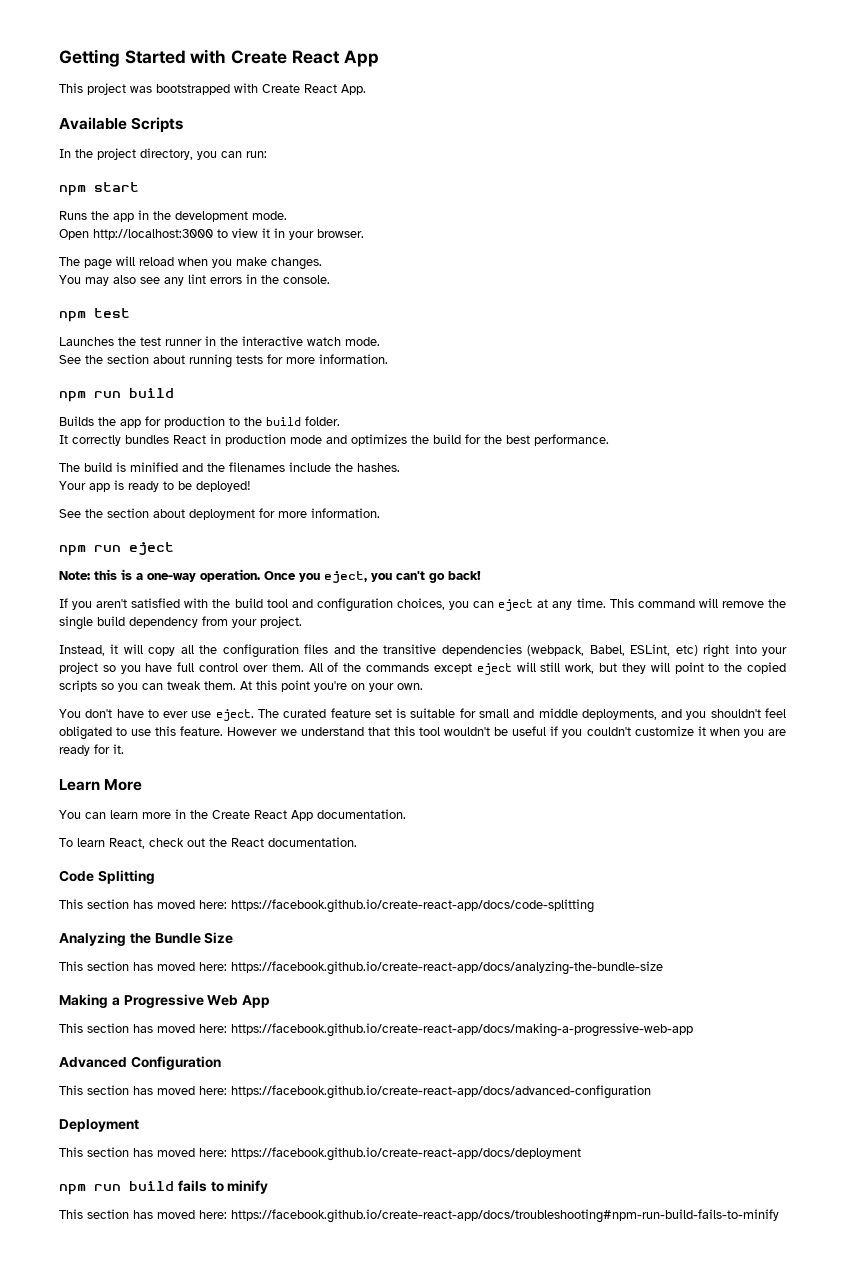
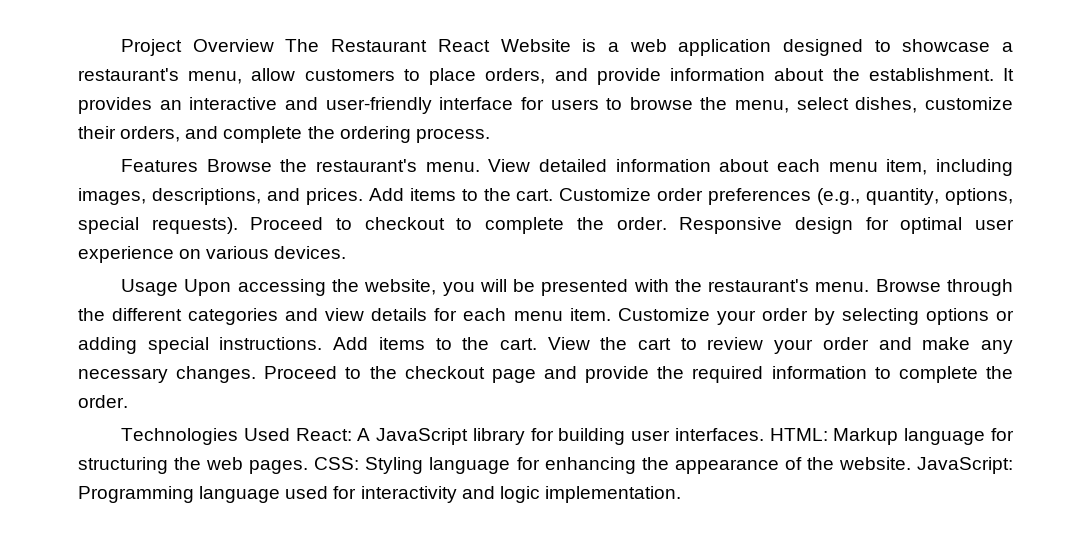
[59,49,379,67] [59,83,366,95] [59,117,184,133] [59,148,267,160] [59,182,139,196] [59,210,287,222] [59,228,364,240] [59,256,322,270] [59,274,330,286] [59,308,130,322] [59,336,380,346] [59,354,388,368] [59,388,174,402] [59,416,340,428] [59,434,609,446] [59,462,400,472] [59,480,251,492] [59,508,380,520] [59,542,174,556] [59,569,481,583] [59,598,786,612] [59,616,302,630] [59,644,788,658] [59,662,787,675] [59,680,423,692] [59,708,787,721] [59,726,786,740] [59,744,124,756] [59,779,143,791] [59,809,406,821] [59,837,357,849] [59,870,155,884] [59,899,594,913] [59,932,234,946] [59,961,663,975] [59,994,271,1008] [59,1023,693,1037] [59,1056,221,1070] [59,1085,651,1099] [59,1119,139,1132] [59,1147,581,1161] [59,1180,269,1195] [59,1209,779,1223] Getting Started with Create React App // This project was bootstrapped with Create React App. // Available Scripts // In the project directory, you can run: // npm start // Runs the app in the development mode. // Open http://localhost:3000 to view it in your browser. // The page will reload when you make changes. // You may also see any lint errors in the console. // npm test // Launches the test runner in the interactive watch mode. // See the section about running tests for more information. // npm run build // Builds the app for production to the build folder. // It correctly bundles React in production mode and optimizes the build for the best performance. // The build is minified and the filenames include the hashes. // Your app is ready to be deployed! // See the section about deployment for more information. // npm run eject // Note: this is a one-way operation. Once you eject, you can't go back! // If you aren't satisfied with the build tool and configuration choices, you can eject at any time. This command will remove the single build dependency from your project. // Instead, it will copy all the configuration files and the transitive dependencies (webpack, Babel, ESLint, etc) right into your project so you have full control over them. All of the commands except eject will still work, but they will point to the copied scripts so you can tweak them. At this point you're on your own. // You don't have to ever use eject. The curated feature set is suitable for small and middle deployments, and you shouldn't feel obligated to use this feature. However we understand that this tool wouldn't be useful if you couldn't customize it when you are ready for it. // Learn More // You can learn more in the Create React App documentation. // To learn React, check out the React documentation. // Code Splitting // This section has moved here: https://facebook.github.io/create-react-app/docs/code-splitting // Analyzing the Bundle Size // This section has moved here: https://facebook.github.io/create-react-app/docs/analyzing-the-bundle-size // Making a Progressive Web App // This section has moved here: https://facebook.github.io/create-react-app/docs/making-a-progressive-web-app // Advanced Configuration // This section has moved here: https://facebook.github.io/create-react-app/docs/advanced-configuration // Deployment // This section has moved here: https://facebook.github.io/create-react-app/docs/deployment // npm run build fails to minify // This section has moved here: https://facebook.github.io/create-react-app/docs/troubleshooting#npm-run-build-fails-to-minify -> [121,39,1014,56] [78,68,1015,85] [78,97,1013,114] [78,126,490,143] [121,159,1014,176] [78,188,1014,205] [78,217,1015,234] [78,246,347,263] [121,279,1014,296] [78,308,1014,325] [78,337,1014,354] [78,366,1013,383] [78,395,128,408] [121,428,1015,445] [78,457,1013,474] [78,486,681,503] Project Overview The Restaurant React Website is a web application designed to showcase a restaurant's menu, allow customers to place orders, and provide information about the establishment. It provides an interactive and user-friendly interface for users to browse the menu, select dishes, customize their orders, and complete the ordering process. // Features Browse the restaurant's menu. View detailed information about each menu item, including images, descriptions, and prices. Add items to the cart. Customize order preferences (e.g., quantity, options, special requests). Proceed to checkout to complete the order. Responsive design for optimal user experience on various devices. // Usage Upon accessing the website, you will be presented with the restaurant's menu. Browse through the different categories and view details for each menu item. Customize your order by selecting options or adding special instructions. Add items to the cart. View the cart to review your order and make any necessary changes. Proceed to the checkout page and provide the required information to complete the order. // Technologies Used React: A JavaScript library for building user interfaces. HTML: Markup language for structuring the web pages. CSS: Styling language for enhancing the appearance of the website. JavaScript: Programming language used for interactivity and logic implementation.

